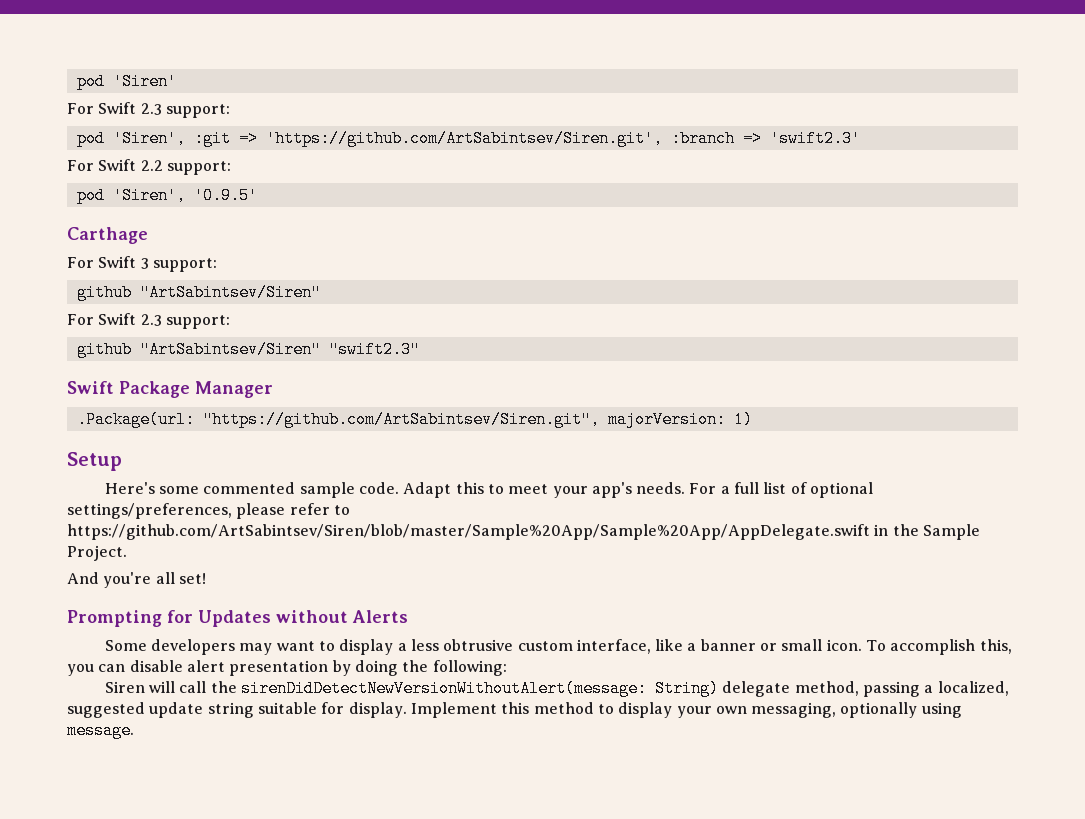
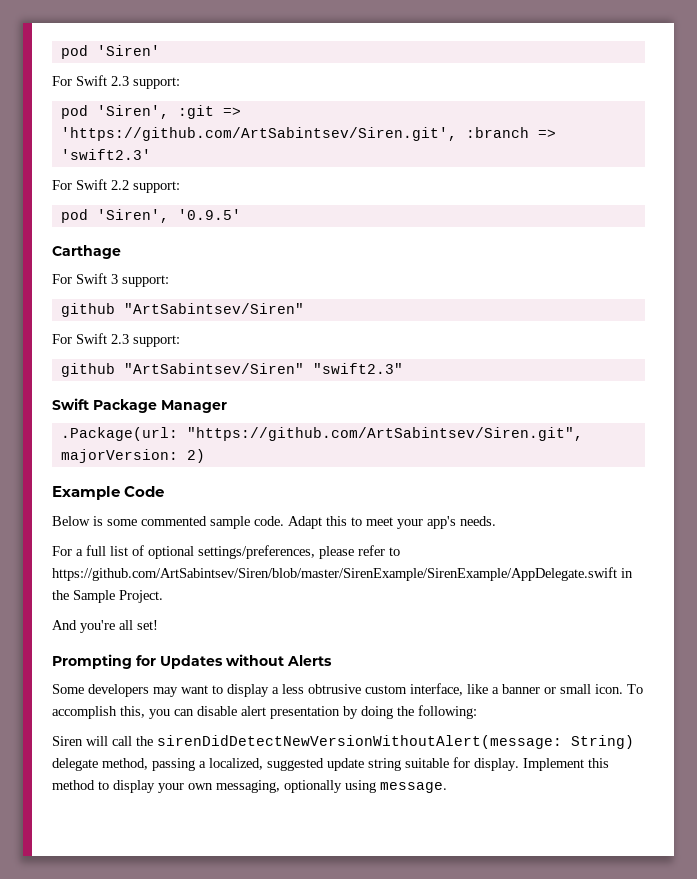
[733,411,753,428] [67,452,122,471] [104,482,155,494] 1) // Setup // Here's -> [186,449,205,463] [52,486,165,500] [52,516,103,526] 2) // Example Code // Below is
(686, 488) none -> (496, 521) //
[67,524,870,540] https://github.com/ArtSabintsev/Siren/blob/master/Sample%20App/Sample%20App/AppDelegate.swift -> [52,567,617,581] https://github.com/ArtSabintsev/Siren/blob/master/SirenExample/SirenExample/AppDelegate.swift

